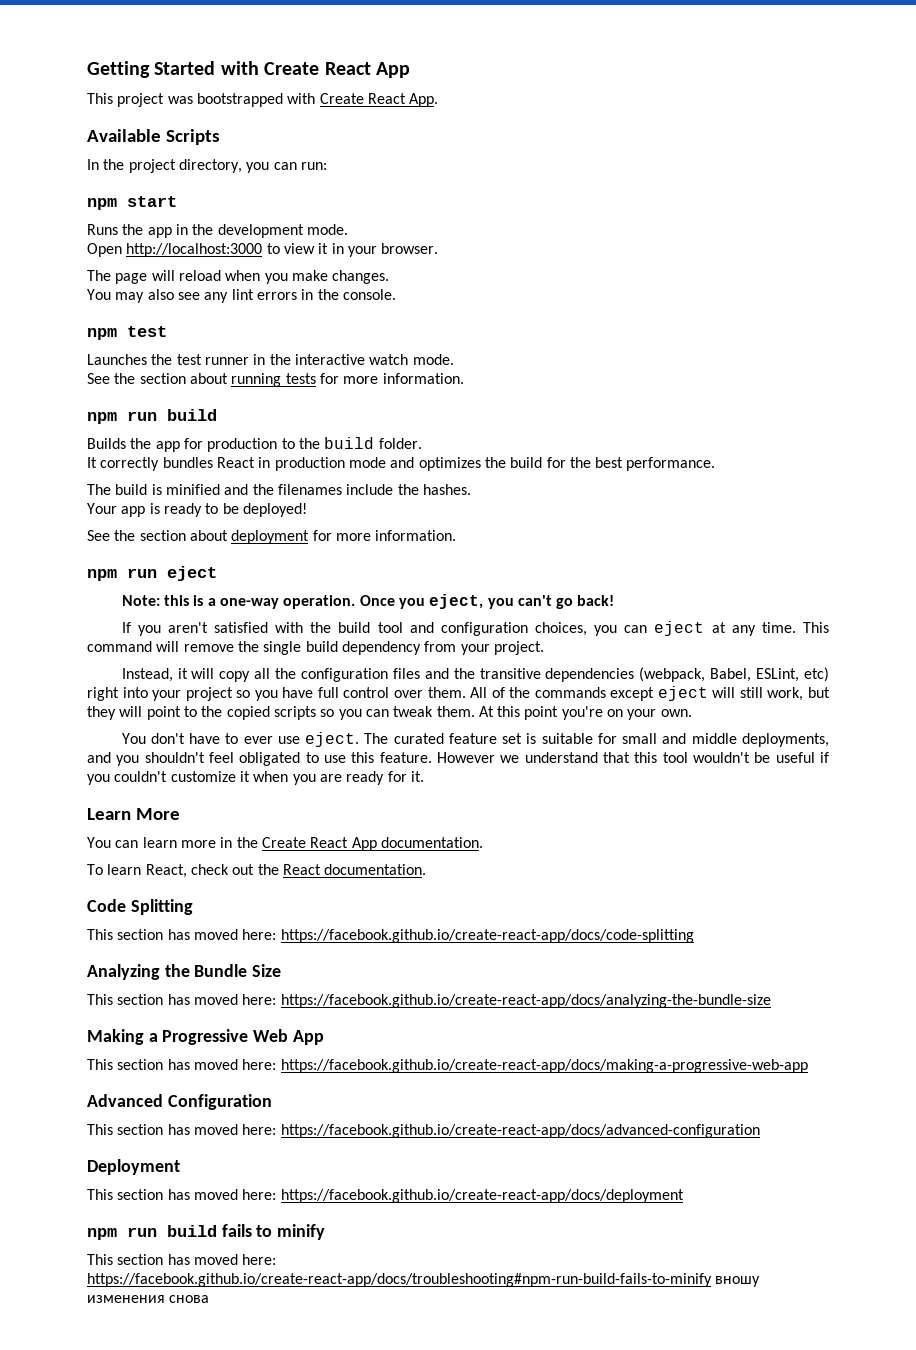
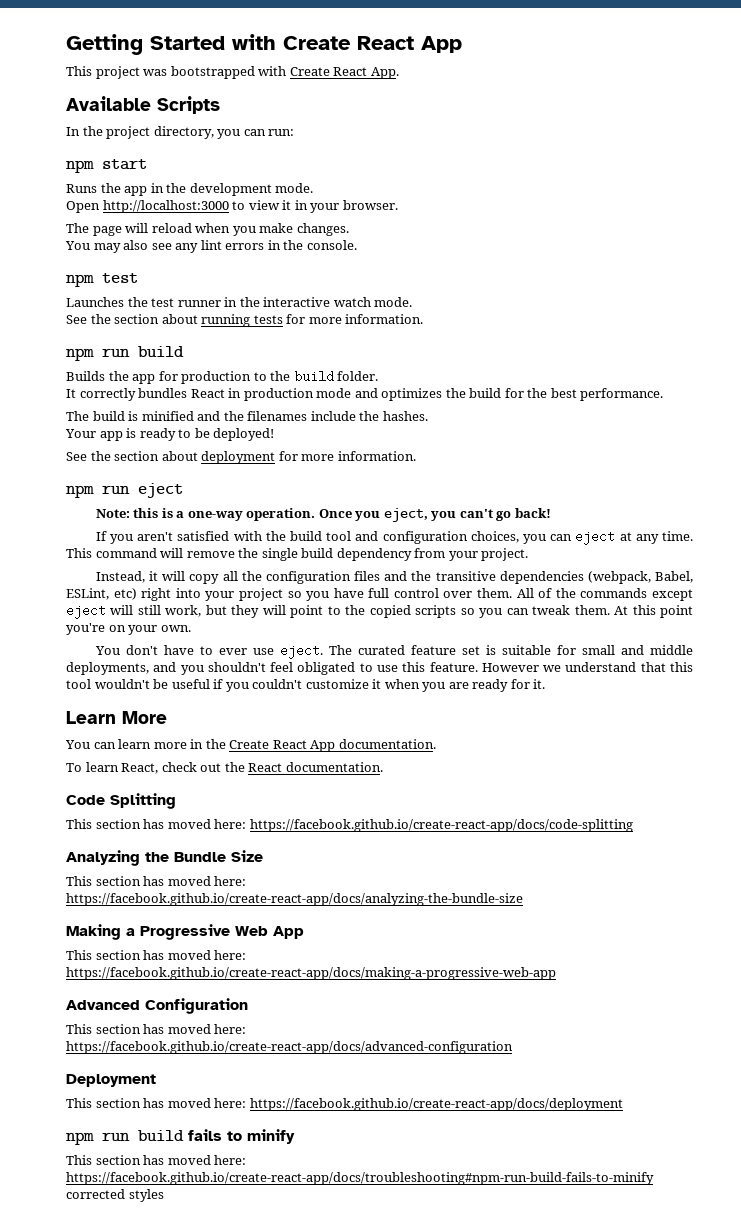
[715,1276,761,1287] [87,1295,210,1303] вношу изменения снова -> [66,1189,164,1202] corrected styles

